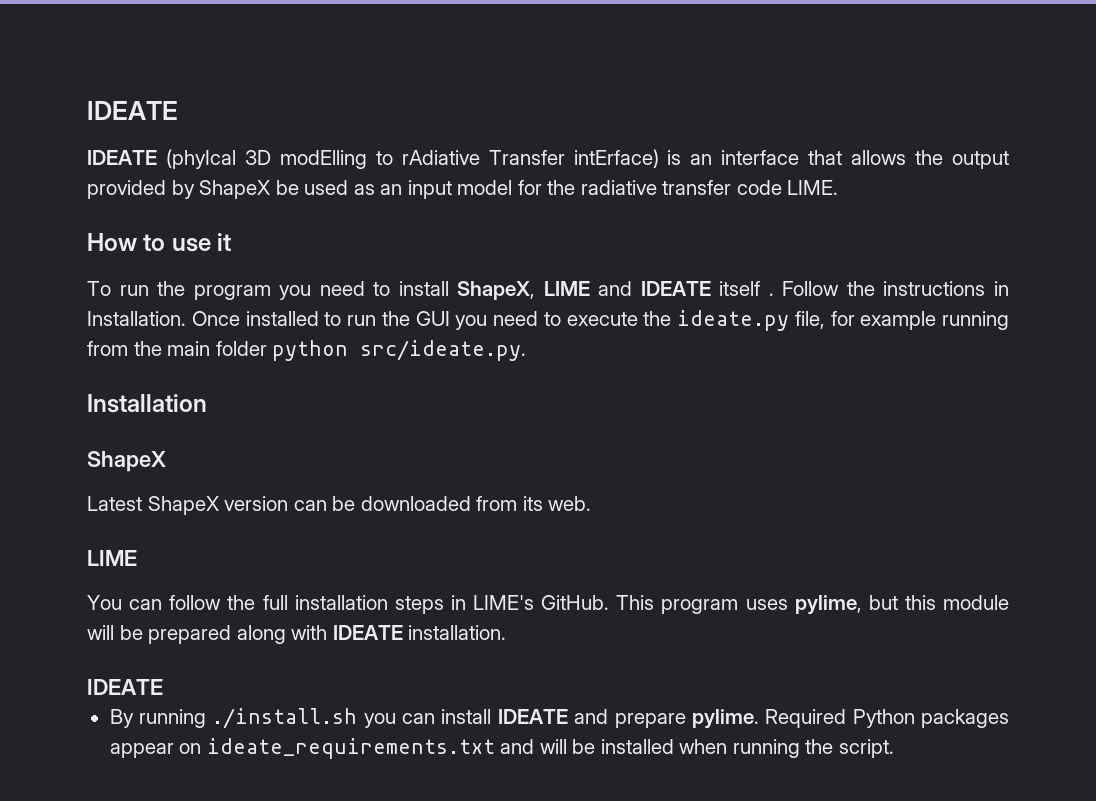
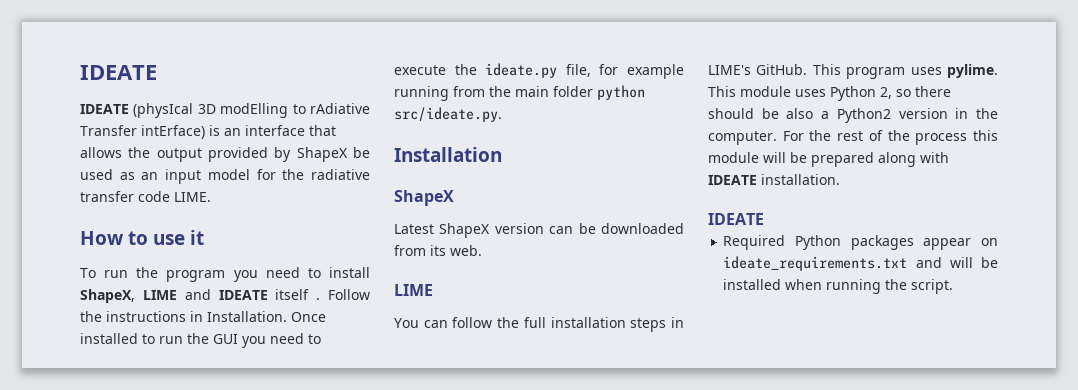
[165,149,236,169] (phyIcal -> [133,103,194,118] (physIcal
[794,595,898,615] pylime, but -> [947,64,998,78] [708,86,951,101] [708,108,998,123] [708,130,968,145] pylime. This module uses Python 2, so there should be also a Python2 version in the computer. For the rest of the process
[109,708,759,729] By running ./install.sh you can install IDEATE and prepare pylime. -> (764, 219) none

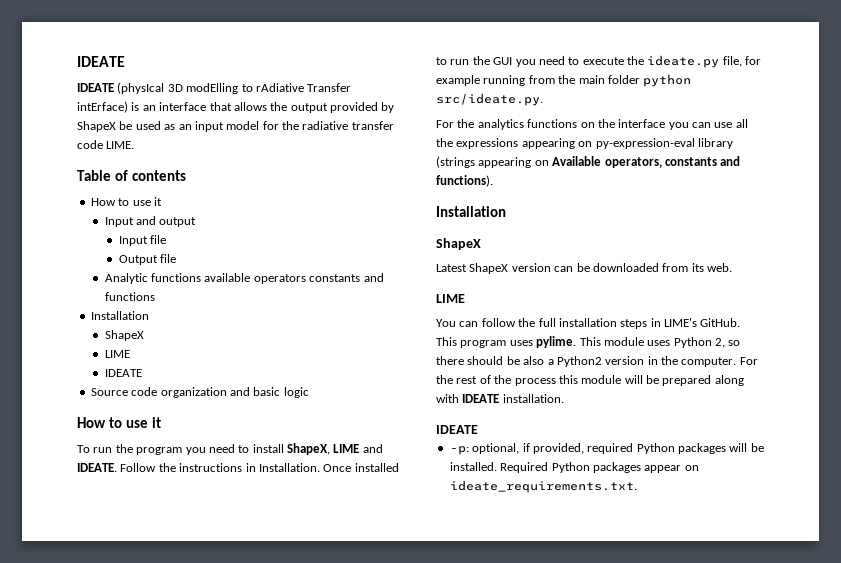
(211, 197) none -> [77,170,186,181] [90,197,162,206] [104,216,197,227] [118,235,166,246] [118,254,176,265] [104,273,384,284] [104,292,155,301] [90,311,149,320] [104,330,144,341] [104,350,130,358] [104,369,142,377] [90,387,309,398] // Table of contents // How to use it // Input and output // Input file // Output file // Analytic functions available operators constants and functions // Installation // ShapeX // LIME // IDEATE // Source code organization and basic logic
[218,289,321,300] IDEATE itself . -> [77,463,117,472] IDEATE.
(502, 114) none -> [436,119,748,130] [436,138,733,149] [436,156,741,168] [436,175,493,187] // For the analytics functions on the interface you can use all the expressions appearing on py-expression-eval library (strings appearing on Available operators, constants and functions).
(764, 219) none -> [449,443,764,455] [449,462,497,471] -p: optional, if provided, required Python packages will be installed.
[723,256,998,271] [723,279,954,294] ideate_requirements.txt and will be installed when running the script. -> [449,480,637,493] ideate_requirements.txt.

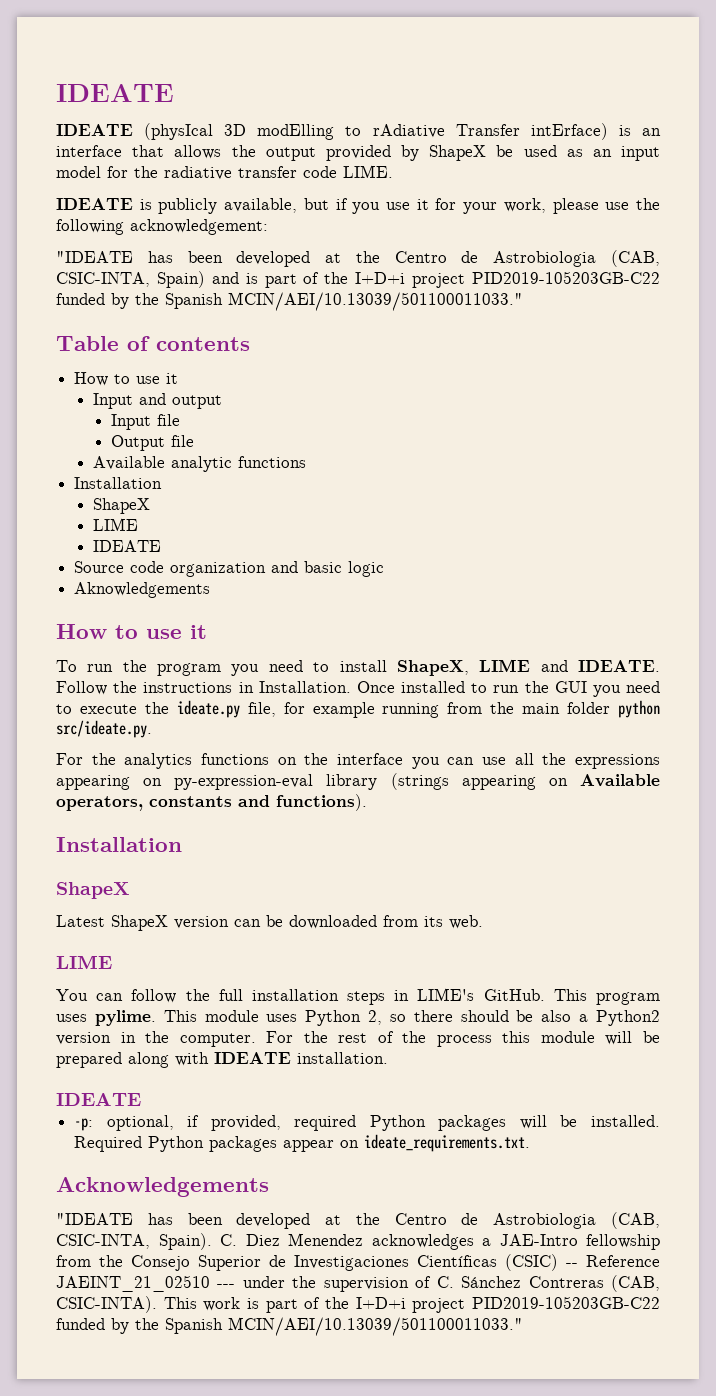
(135, 145) none -> [56,198,660,214] [56,219,268,235] [56,250,660,267] [56,271,661,288] [56,292,523,311] // IDEATE is publicly available, but if you use it for your work, please use the following acknowledgement: // "IDEATE has been developed at the Centro de Astrobiologia (CAB, CSIC-INTA, Spain) and is part of the I+D+i project PID2019-105203GB-C22 funded by the Spanish MCIN/AEI/10.13039/501100011033."
[104,273,384,284] Analytic functions available operators constants and -> [92,456,232,472] Available analytic
(309, 392) none -> [74,582,211,598] // Aknowledgements
(637, 486) none -> [56,1177,269,1197] [56,1212,660,1229] [56,1233,660,1250] [56,1254,660,1271] [56,1275,661,1292] [56,1296,660,1313] [56,1317,523,1336] // Acknowledgements // "IDEATE has been developed at the Centro de Astrobiologia (CAB, CSIC-INTA, Spain). C. Diez Menendez acknowledges a JAE-Intro fellowship from the Consejo Superior de Investigaciones Científicas (CSIC) -- Reference JAEINT_21_02510 --- under the supervision of C. Sánchez Contreras (CAB, CSIC-INTA). This work is part of the I+D+i project PID2019-105203GB-C22 funded by the Spanish MCIN/AEI/10.13039/501100011033."

